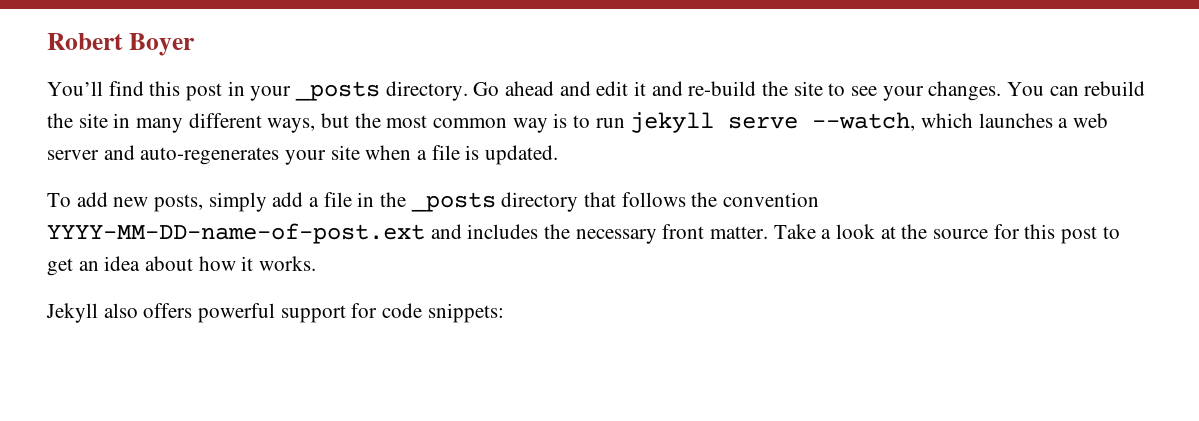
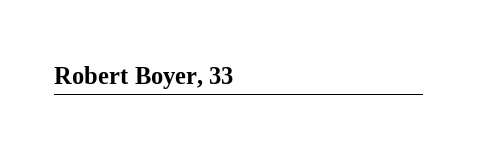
[128,33,195,56] [47,81,1146,101] [47,112,1109,133] [47,145,559,165] [47,192,820,212] [47,223,1120,244] [47,256,317,276] [46,303,504,323] Boyer // You’ll find this post in your _posts directory. Go ahead and edit it and re-build the site to see your changes. You can rebuild the site in many different ways, but the most common way is to run jekyll serve --watch, which launches a web server and auto-regenerates your site when a file is updated. // To add new posts, simply add a file in the _posts directory that follows the convention YYYY-MM-DD-name-of-post.ext and includes the necessary front matter. Take a look at the source for this post to get an idea about how it works. // Jekyll also offers powerful support for code snippets: -> [134,67,234,89] Boyer, 33

